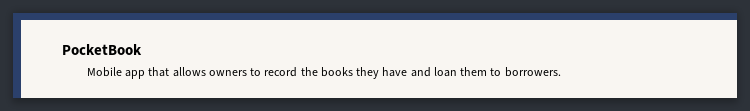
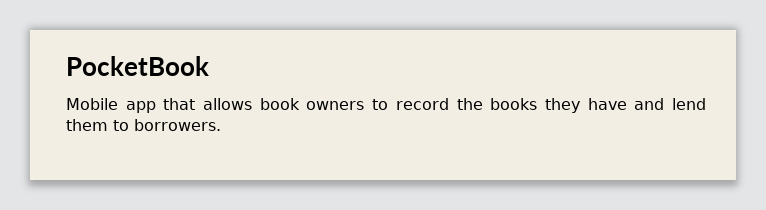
(206, 72) none -> [259,98,300,110] book
[433,67,457,77] loan -> [672,98,707,110] lend

